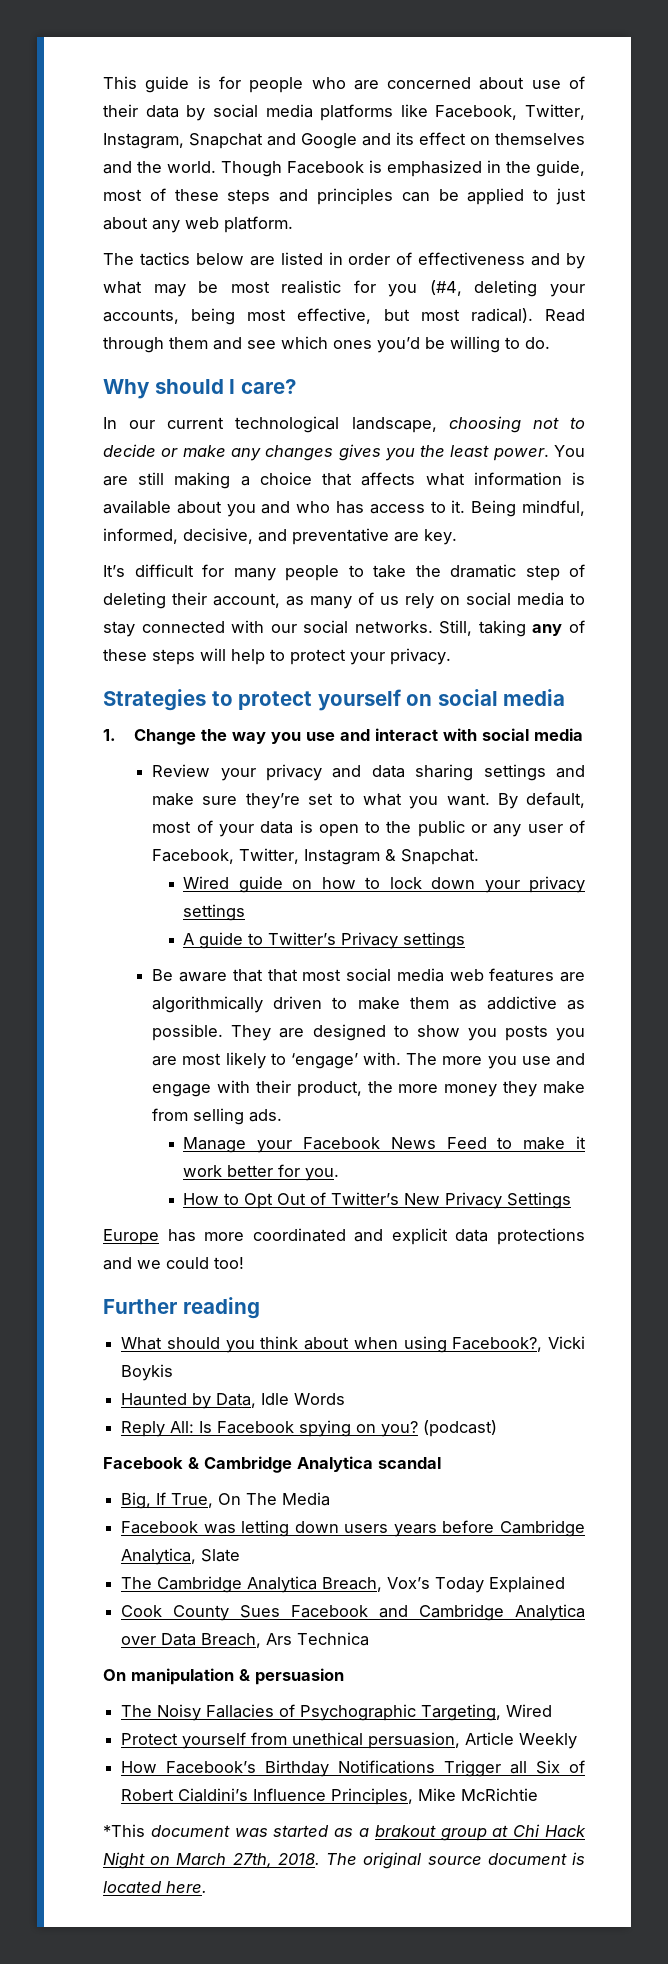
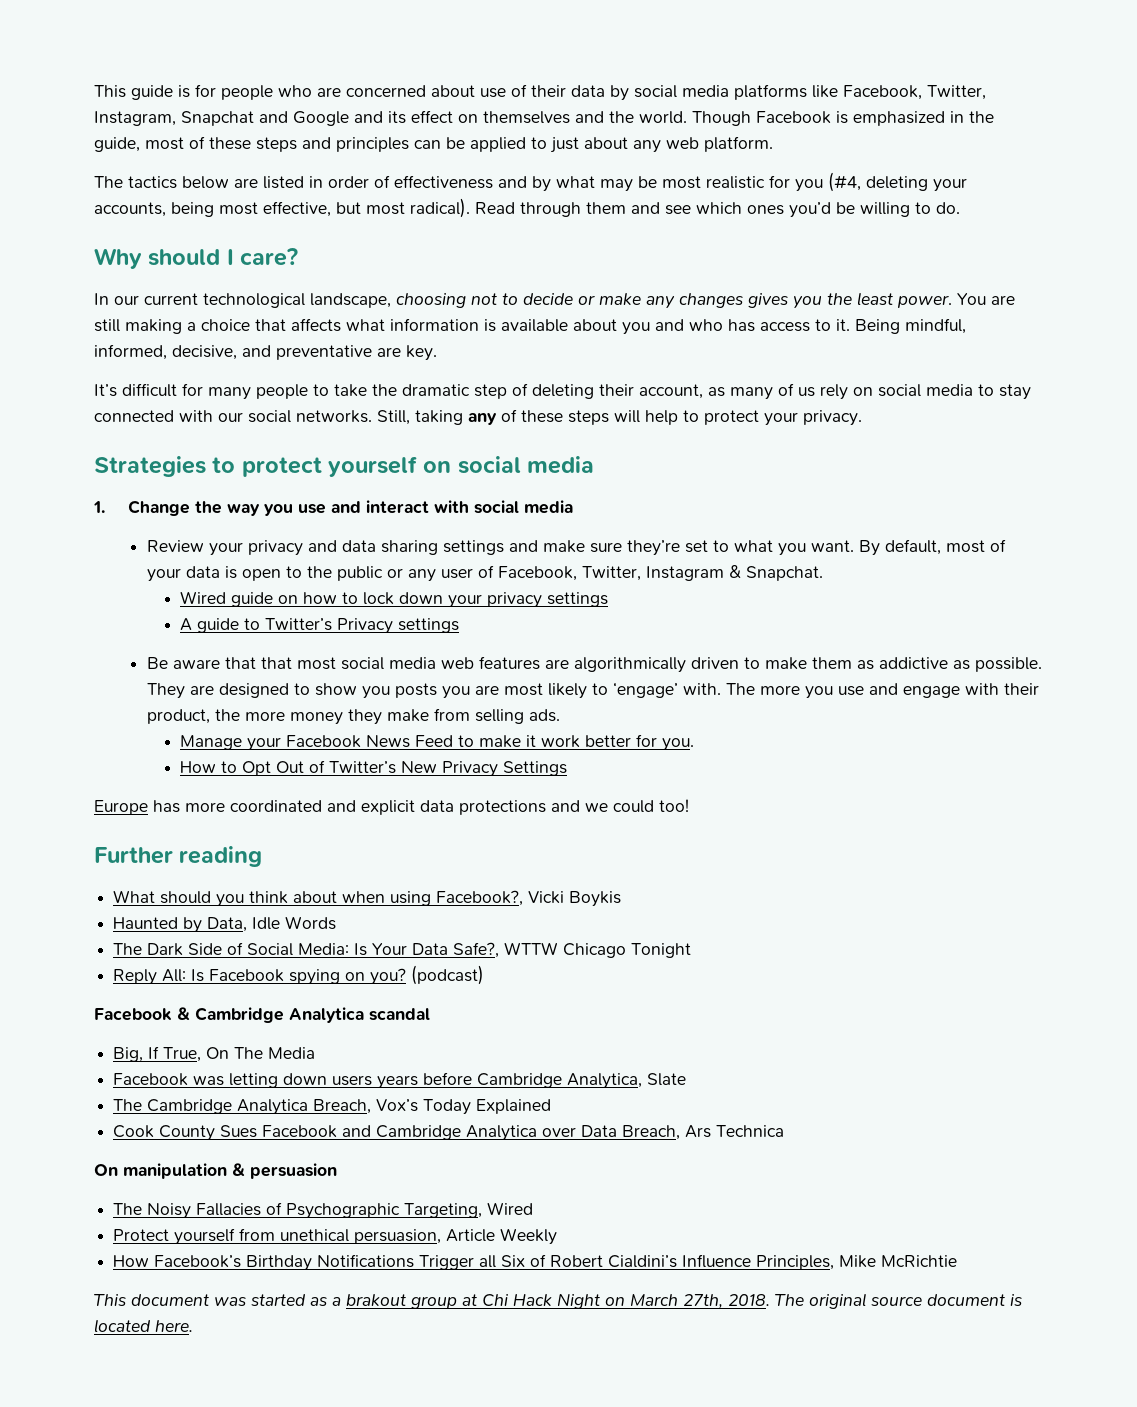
(346, 1399) none -> [113,942,692,958] // The Dark Side of Social Media: Is Your Data Safe?, WTTW Chicago Tonight
[103,1824,145,1837] *This -> [94,1294,127,1306] This

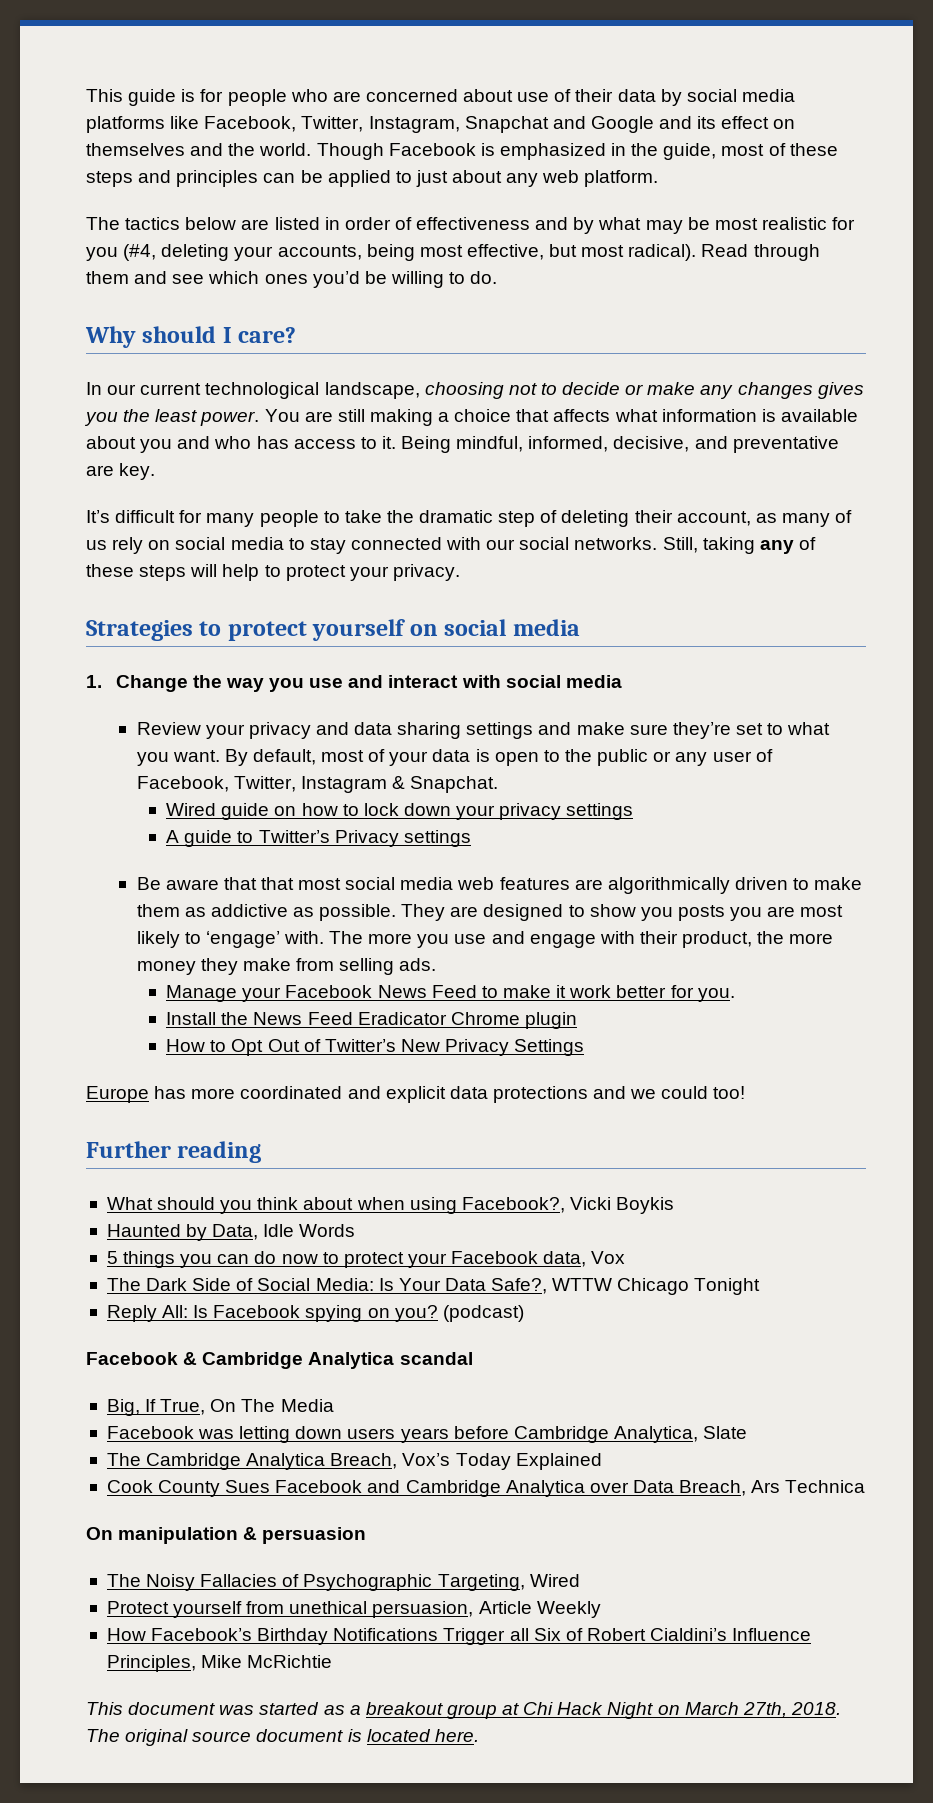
(695, 744) none -> [166,1012,577,1029] // Install the News Feed Eradicator Chrome plugin
(337, 923) none -> [106,1251,626,1268] // 5 things you can do now to protect your Facebook data, Vox
[346,1294,406,1306] brakout -> [365,1702,443,1715] breakout

